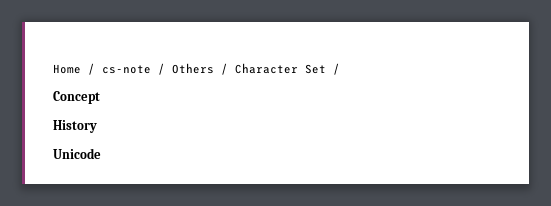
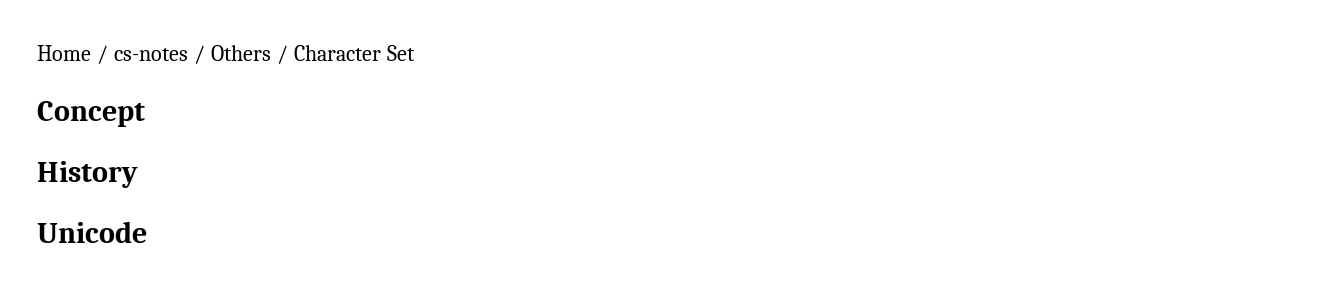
[102,65,151,74] cs-note -> [113,48,188,61] cs-notes
[333,63,340,75] / -> (415, 53) none

